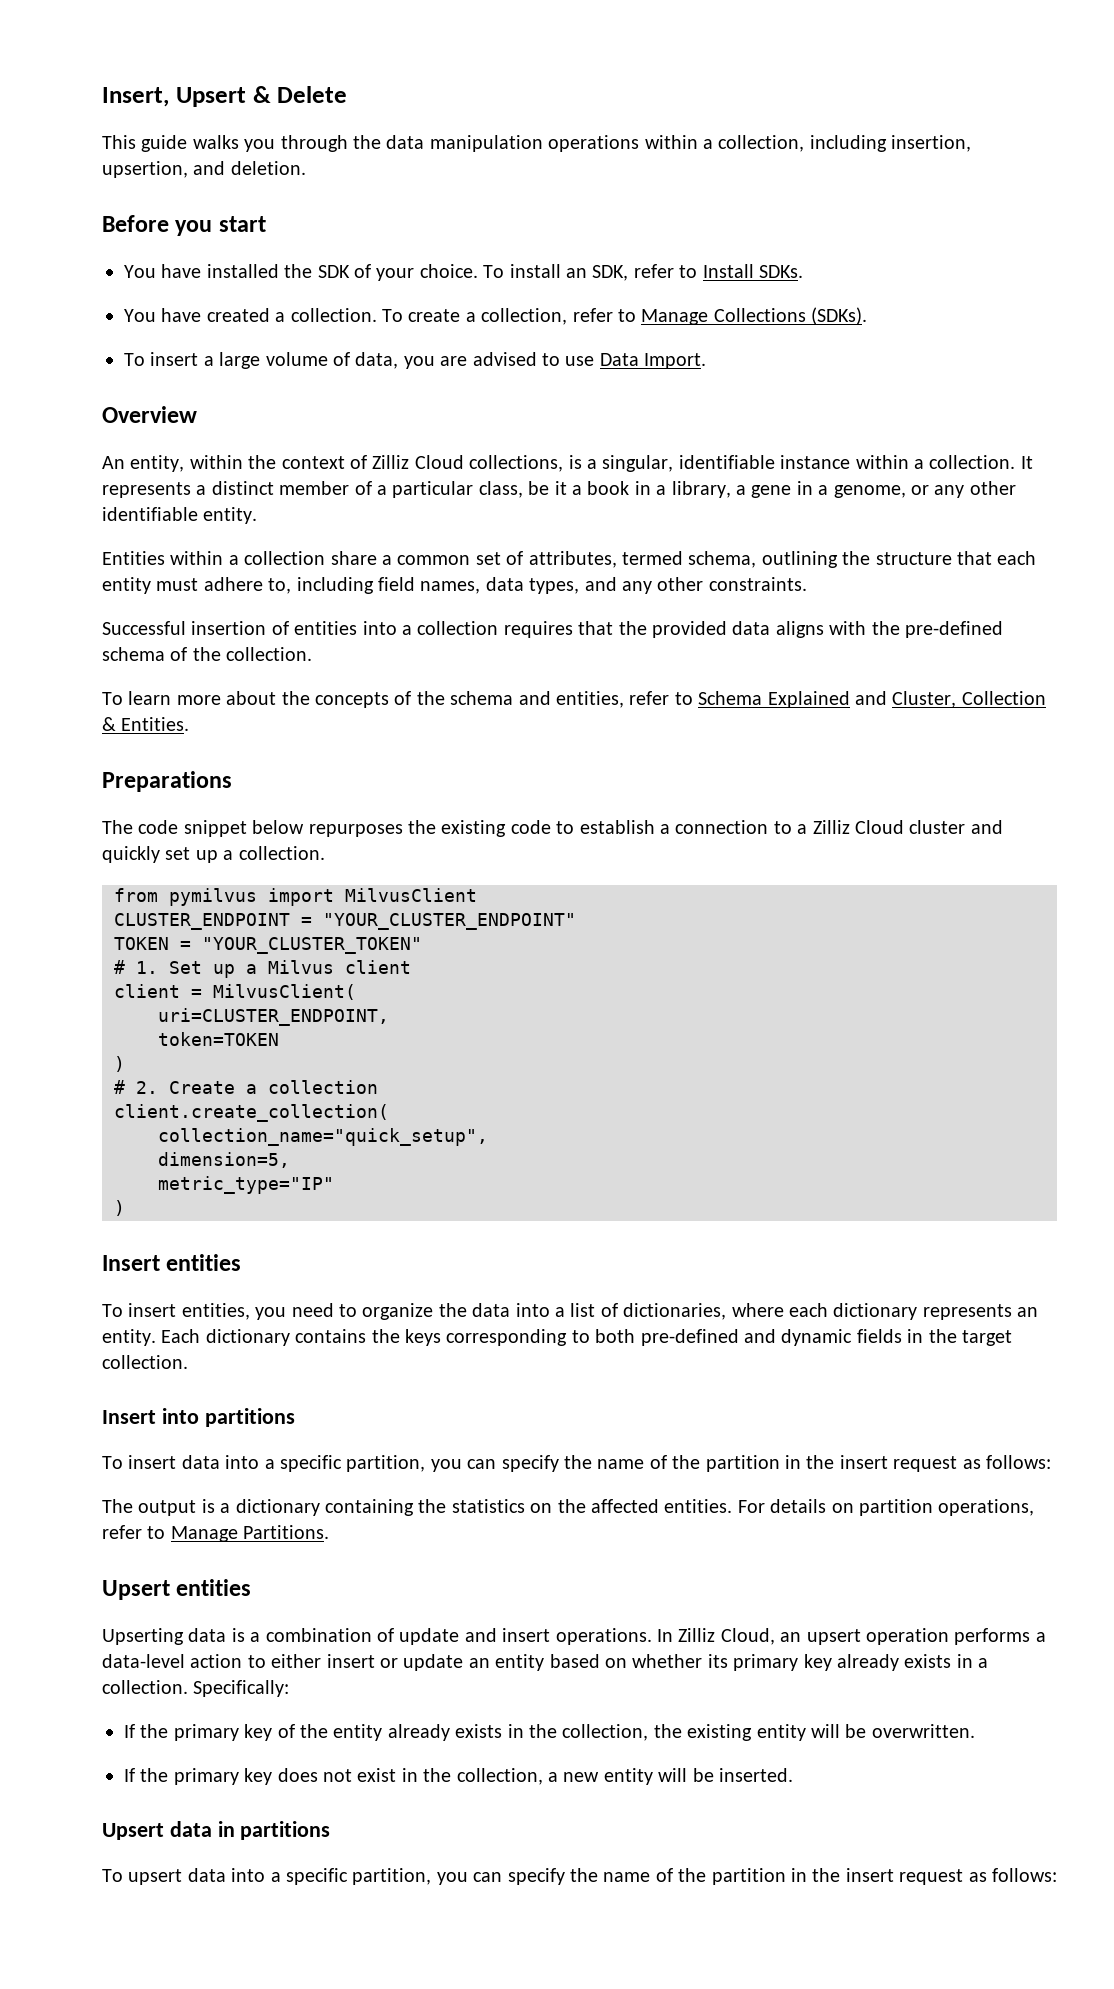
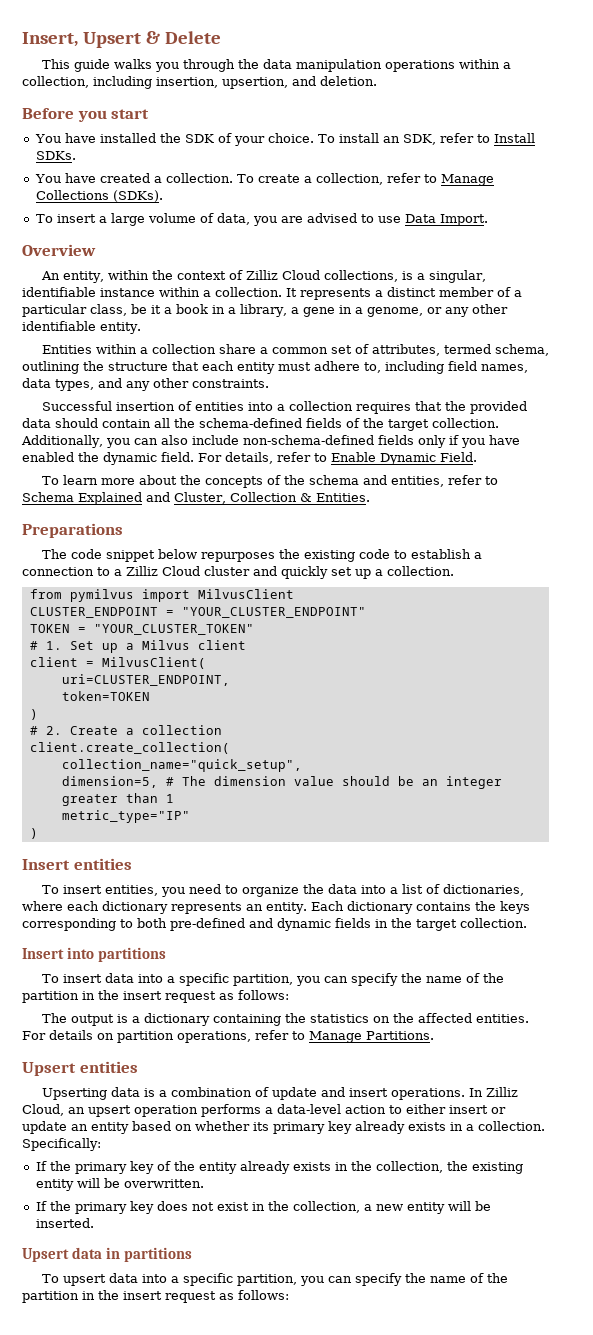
[775,621,1003,638] [102,647,313,661] aligns with the pre-defined schema of the collection. -> [55,418,499,431] [21,435,520,448] [22,452,477,465] should contain all the schema-defined fields of the target collection. Additionally, you can also include non-schema-defined fields only if you have enabled the dynamic field. For details, refer to Enable Dynamic Field.
(290, 1160) none -> [165,776,502,789] [61,793,174,806] # The dimension value should be an integer greater than 1

